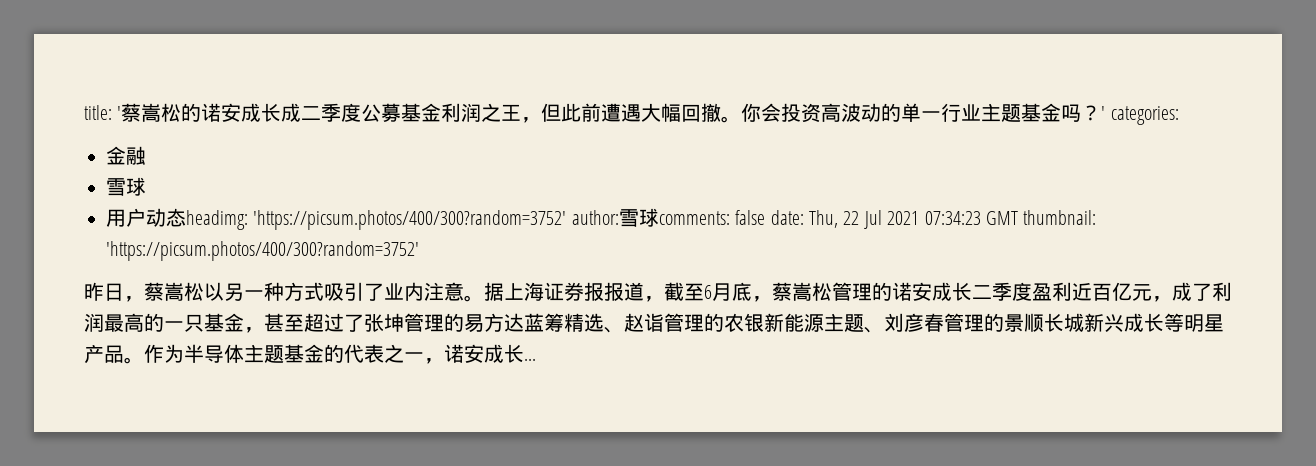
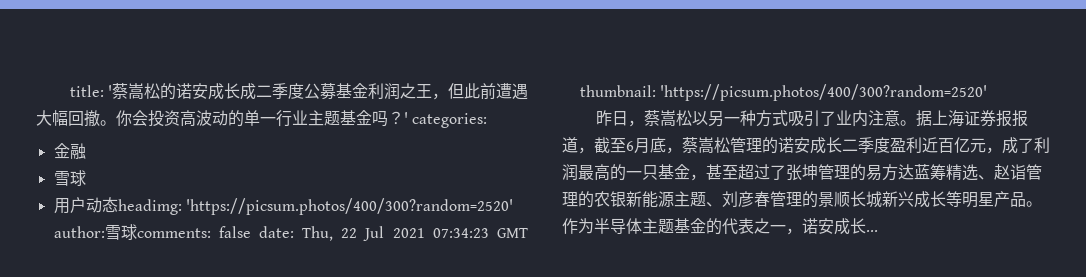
[253,210,567,230] 'https://picsum.photos/400/300?random=3752' -> [185,198,513,215] 'https://picsum.photos/400/300?random=2520'
[106,241,419,261] 'https://picsum.photos/400/300?random=3752' -> [659,84,987,101] 'https://picsum.photos/400/300?random=2520'

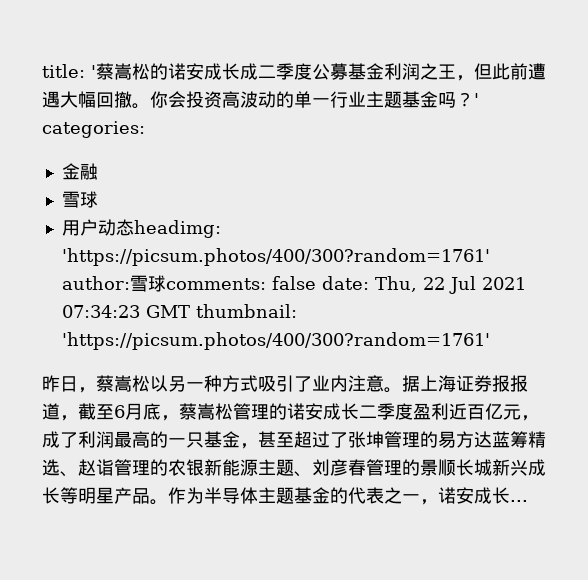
[185,198,513,215] 'https://picsum.photos/400/300?random=2520' -> [61,248,490,266] 'https://picsum.photos/400/300?random=1761'
[659,84,987,101] 'https://picsum.photos/400/300?random=2520' -> [61,332,490,350] 'https://picsum.photos/400/300?random=1761'

